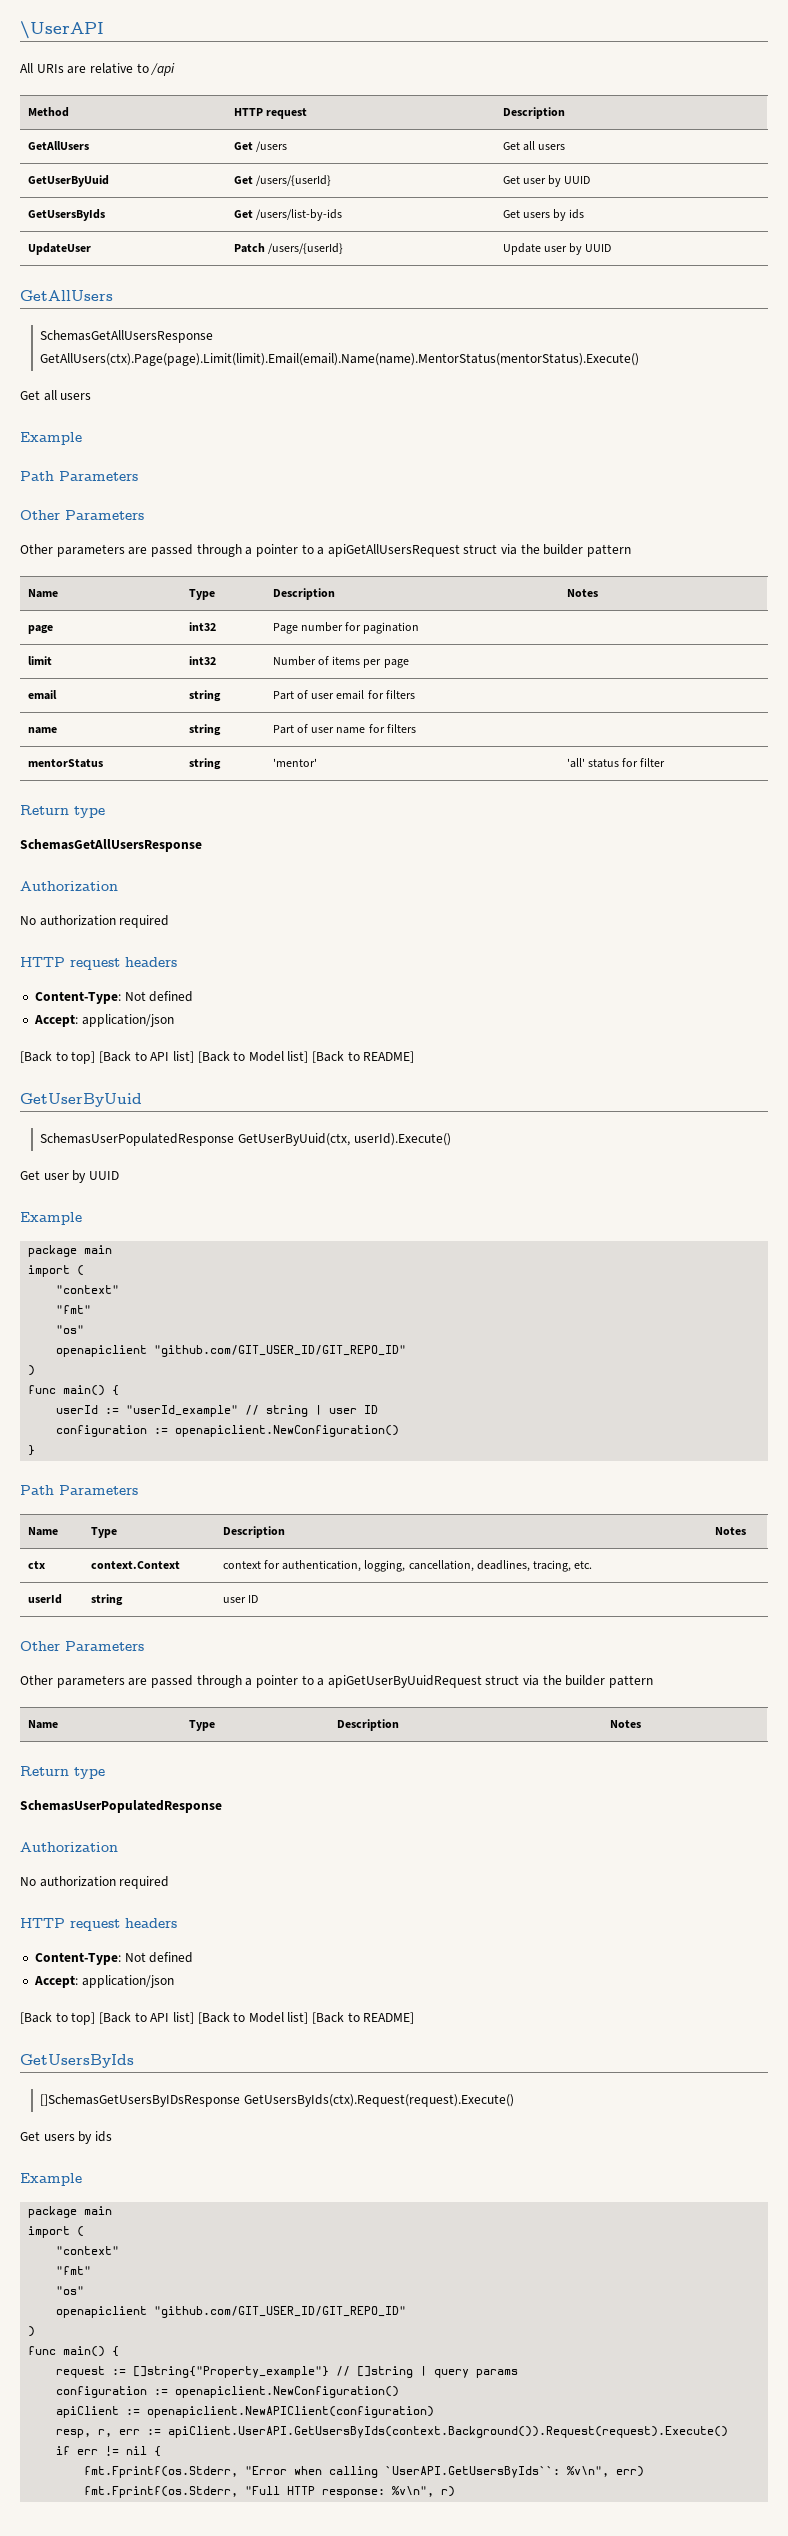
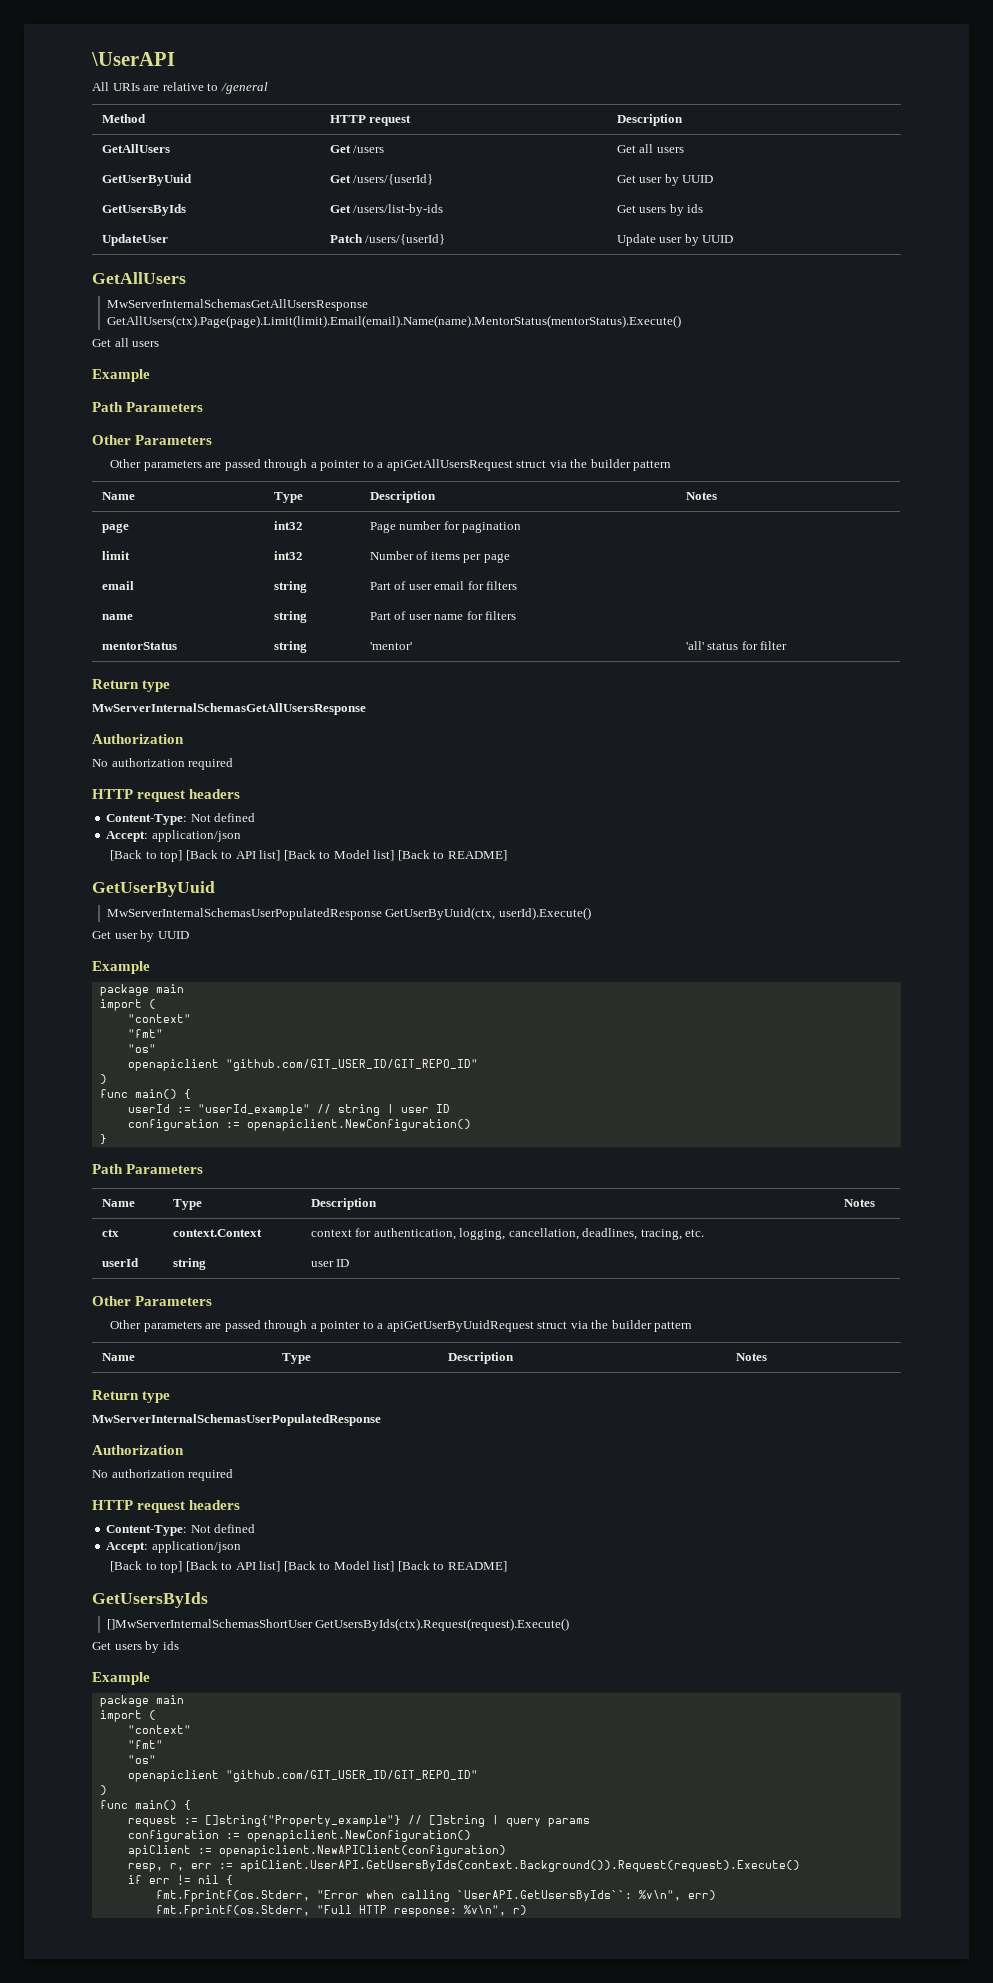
[151,63,176,76] /api -> [220,82,268,94] /general
[40,330,214,343] SchemasGetAllUsersResponse -> [106,299,368,311] MwServerInternalSchemasGetAllUsersResponse
[20,839,202,852] SchemasGetAllUsersResponse -> [92,703,366,715] MwServerInternalSchemasGetAllUsersResponse
[40,1133,235,1146] SchemasUserPopulatedResponse -> [106,908,382,920] MwServerInternalSchemasUserPopulatedResponse
[20,1800,222,1813] SchemasUserPopulatedResponse -> [92,1414,381,1426] MwServerInternalSchemasUserPopulatedResponse
[40,2094,241,2107] []SchemasGetUsersByIDsResponse -> [106,1619,313,1630] []MwServerInternalSchemasShortUser

